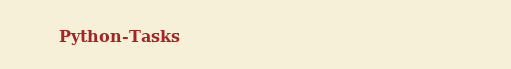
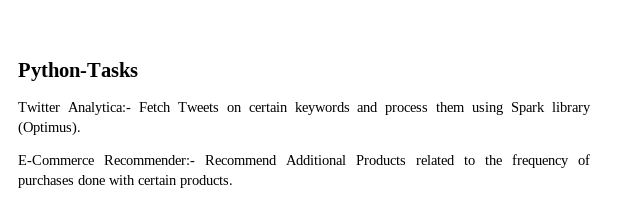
(180, 37) none -> [18,102,591,115] [18,121,81,136] [18,154,590,168] [18,175,233,188] // Twitter Analytica:- Fetch Tweets on certain keywords and process them using Spark library (Optimus). // E-Commerce Recommender:- Recommend Additional Products related to the frequency of purchases done with certain products.

